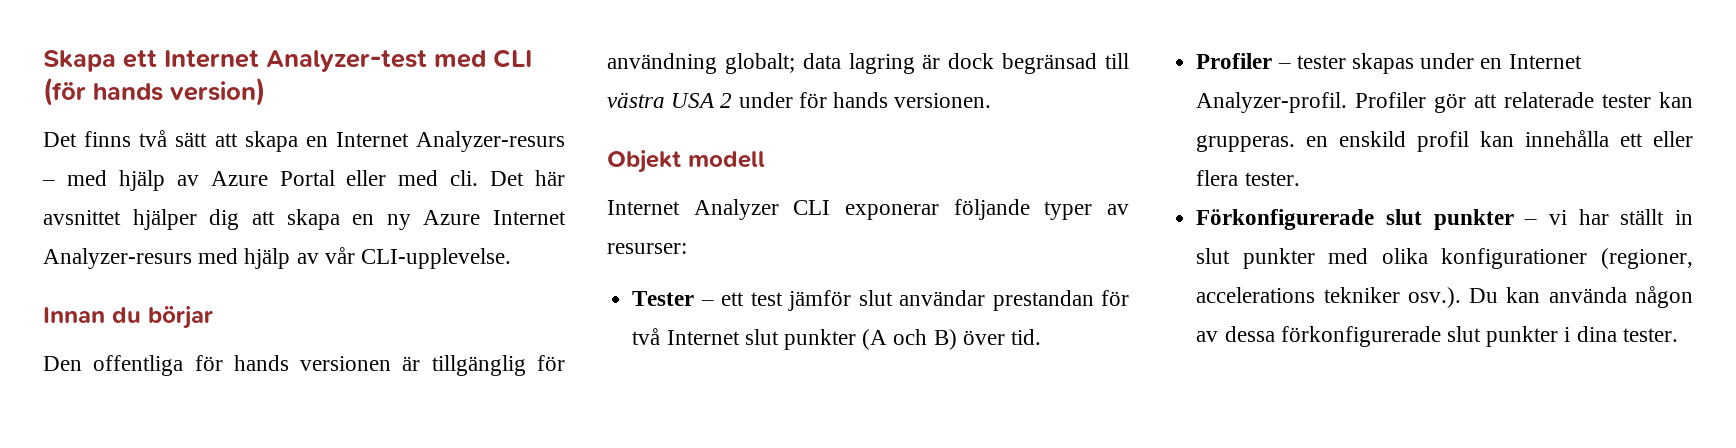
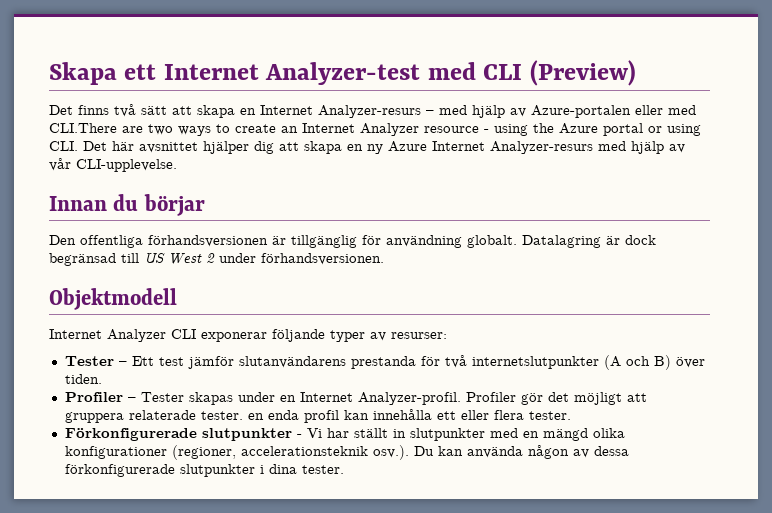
[43,77,265,106] (för hands version) -> [529,60,636,86] (Preview)
[210,170,479,186] Azure Portal eller med cli. -> [531,105,696,118] [49,123,701,136] [49,141,78,151] Azure-portalen eller med CLI.There are two ways to create an Internet Analyzer resource - using the Azure portal or using CLI.
[194,355,392,371] för hands versionen -> [148,235,268,247] förhandsversionen
[724,53,915,74] globalt; data lagring -> [467,235,601,248] globalt. Datalagring
[607,92,992,108] [607,150,765,173] västra USA 2 under för hands versionen. // Objekt modell -> [144,253,384,265] [49,288,177,310] US West 2 under förhandsversionen. // Objektmodell
[721,292,745,306] ett -> [131,356,154,366] Ett
[858,290,1129,311] [632,328,856,350] slut användar prestandan för två Internet slut punkter -> [238,355,599,369] slutanvändarens prestanda för två internetslutpunkter
[1010,329,1041,345] tid. -> [64,374,102,384] tiden.
[1296,55,1346,69] tester -> [140,392,184,402] Tester
[1474,92,1693,108] [1196,131,1407,152] att relaterade tester kan grupperas. en enskild -> [547,392,647,405] [64,410,299,423] det möjligt att gruppera relaterade tester. en enda
[1385,209,1693,230] [1196,248,1369,269] slut punkter – vi har ställt in slut punkter med -> [201,428,588,441] slutpunkter - Vi har ställt in slutpunkter med en mängd
[1196,287,1400,303] accelerations tekniker -> [240,446,368,456] accelerationsteknik
[1446,326,1559,347] slut punkter -> [179,464,255,477] slutpunkter

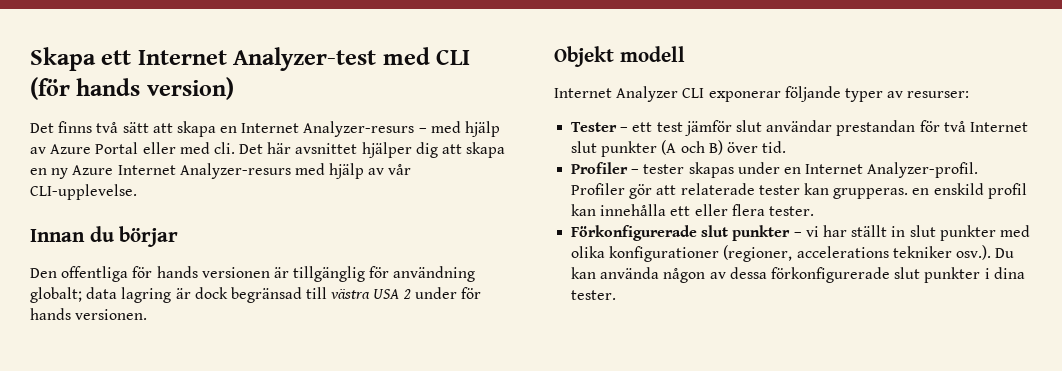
[529,60,636,86] (Preview) -> [30,77,234,100] (för hands version)
[531,105,696,118] [49,123,701,136] [49,141,78,151] Azure-portalen eller med CLI.There are two ways to create an Internet Analyzer resource - using the Azure portal or using CLI. -> [50,142,235,154] Azure Portal eller med cli.
[148,235,268,247] förhandsversionen -> [132,266,270,278] för hands versionen
[467,235,601,248] globalt. Datalagring -> [30,287,172,303] globalt; data lagring
[144,253,384,265] [49,288,177,310] US West 2 under förhandsversionen. // Objektmodell -> [331,287,482,299] [30,308,148,320] [554,46,685,67] västra USA 2 under för hands versionen. // Objekt modell
[131,356,154,366] Ett -> [632,122,653,132] ett
[238,355,599,369] slutanvändarens prestanda för två internetslutpunkter -> [735,120,1028,136] [571,141,658,157] slut användar prestandan för två Internet slut punkter
[64,374,102,384] tiden. -> [762,141,787,153] tid.
[140,392,184,402] Tester -> [643,164,685,174] tester
[547,392,647,405] [64,410,299,423] det möjligt att gruppera relaterade tester. en enda -> [656,183,984,199] att relaterade tester kan grupperas. en enskild
[201,428,588,441] slutpunkter - Vi har ställt in slutpunkter med en mängd -> [701,225,1030,241] slut punkter – vi har ställt in slut punkter med
[240,446,368,456] accelerationsteknik -> [796,246,952,258] accelerations tekniker
[179,464,255,477] slutpunkter -> [894,267,981,283] slut punkter

